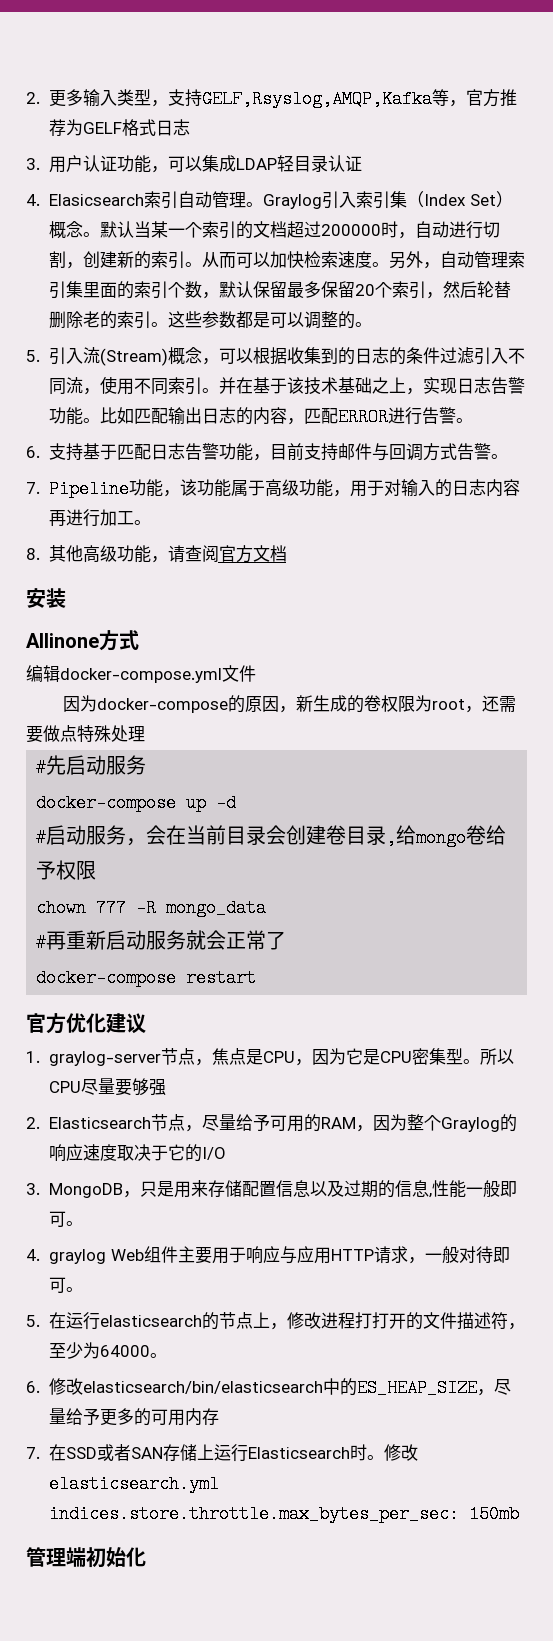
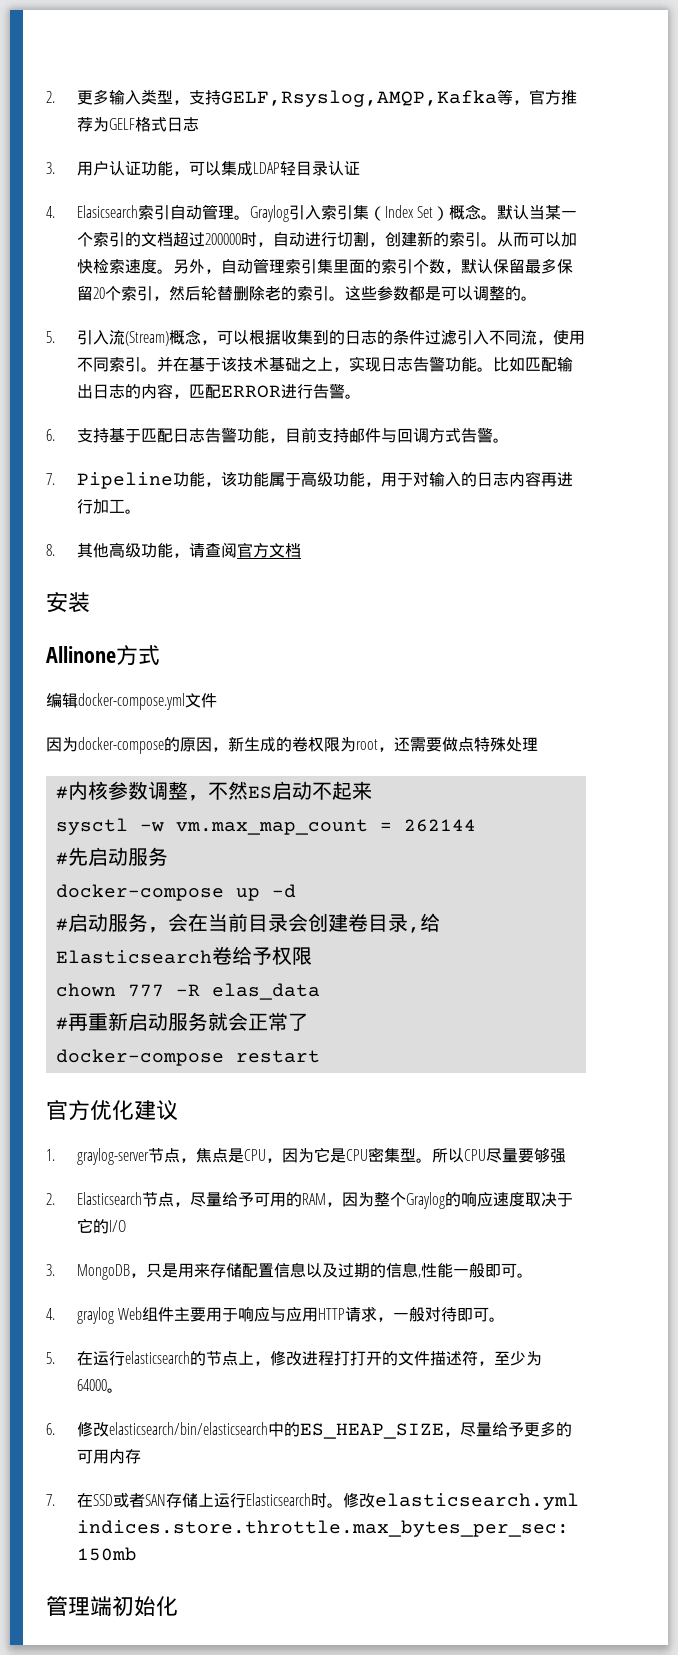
(145, 734) none -> [55,781,372,801] [55,818,476,835] // #内核参数调整，不然ES启动不起来 // sysctl -w vm.max_map_count = 262144
[416,829,467,847] mongo -> [55,950,212,964] Elasticsearch
[166,899,267,917] mongo_data -> [211,983,320,1000] elas_data

